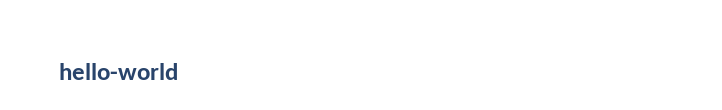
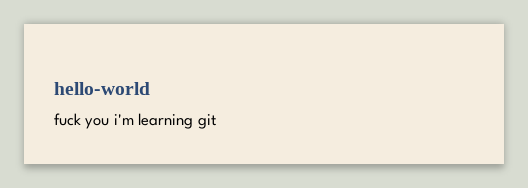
(178, 71) none -> [54,113,216,129] // fuck you i'm learning git

